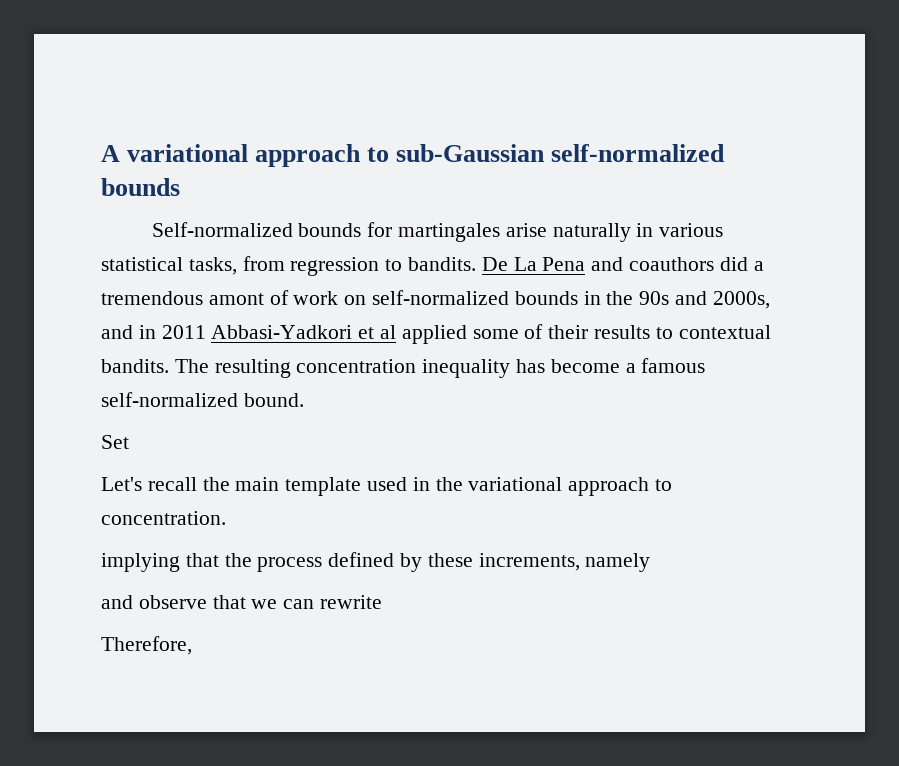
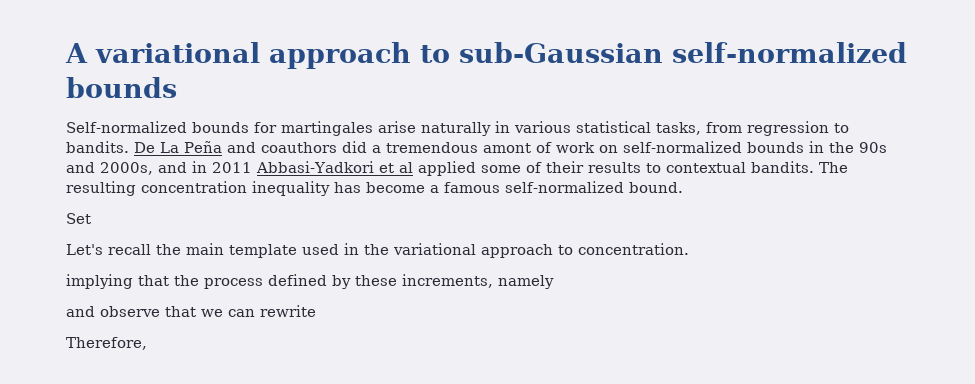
[542,257,586,271] Pena -> [184,141,222,153] Peña

